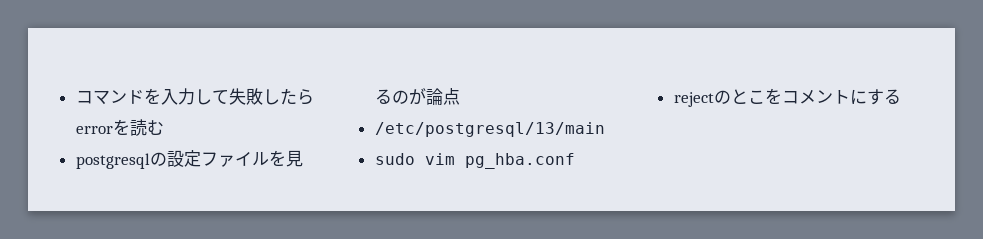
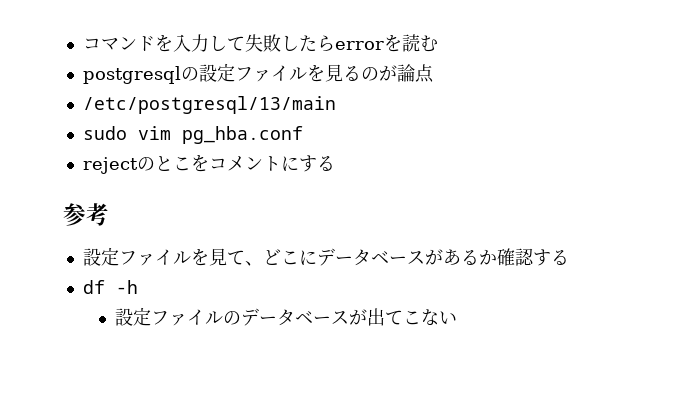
(901, 96) none -> [63,203,109,226] [82,247,569,266] [82,280,138,294] [115,307,458,326] // 参考 // 設定ファイルを見て、どこにデータベースがあるか確認する // df -h // 設定ファイルのデータベースが出てこない

